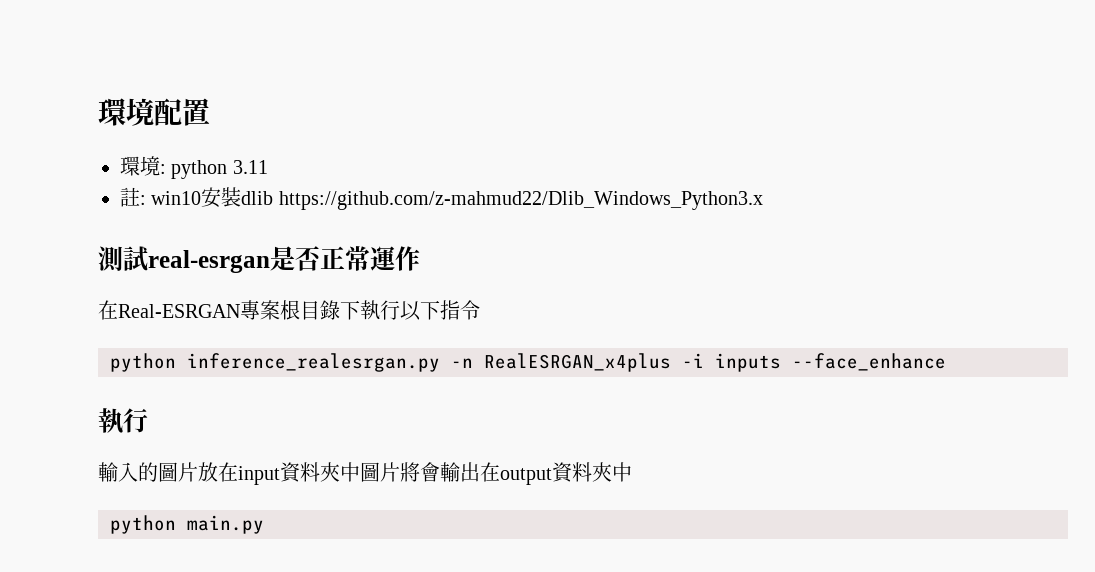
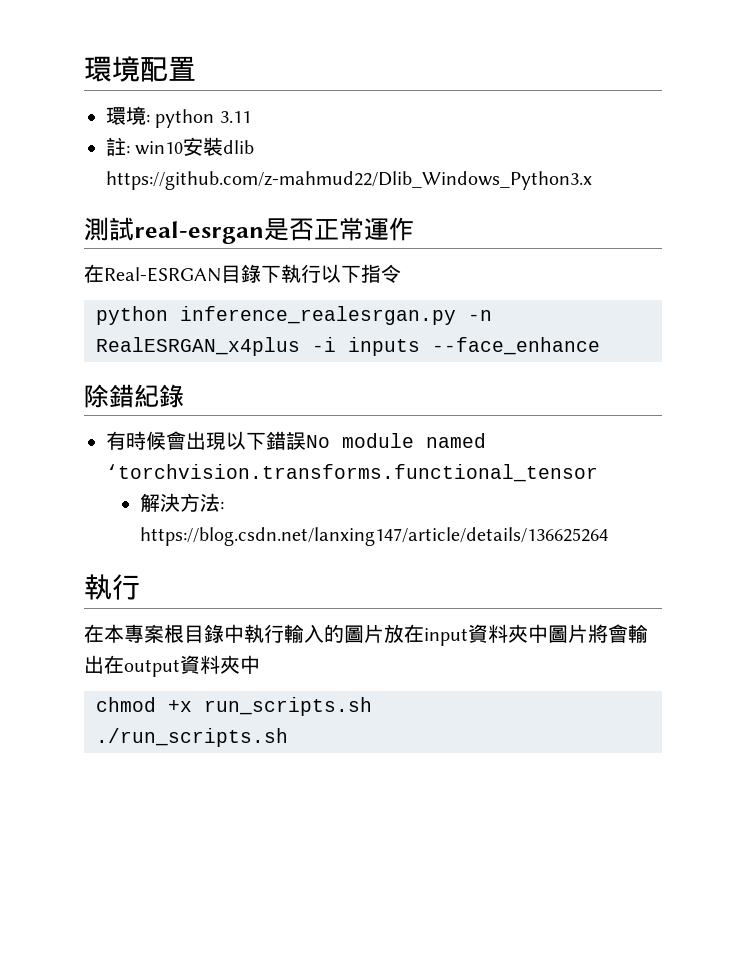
[240,300,300,320] 專案根 -> (221, 274) none
[98,408,148,433] 執行 // -> [84,384,184,408] [106,431,486,450] [106,464,598,482] [140,493,225,512] [140,527,609,546] [84,574,140,600] [84,624,284,643] 除錯紀錄 // 有時候會出現以下錯誤No module named ‘torchvision.transforms.functional_tensor // 解決方法: https://blog.csdn.net/lanxing147/article/details/136625264 // 執行 // 在本專案根目錄中執行
[110,515,264,534] python main.py -> [96,697,372,716] [96,728,288,747] chmod +x run_scripts.sh // ./run_scripts.sh

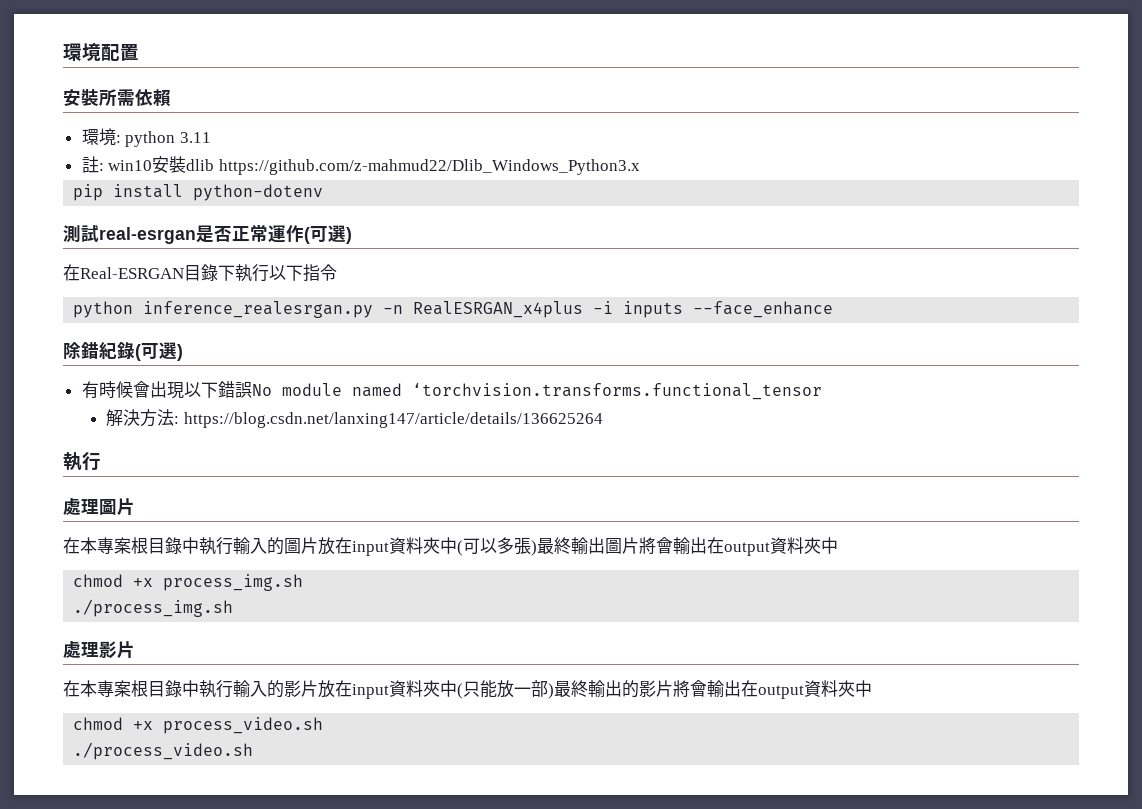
(196, 68) none -> [63,89,171,107] // 安裝所需依賴
(592, 180) none -> [73,184,324,201] // pip install python-dotenv
(414, 229) none -> [304,225,352,244] (可選)
(184, 396) none -> [135,342,183,361] (可選)
(140, 587) none -> [63,498,135,516] // 處理圖片
(548, 633) none -> [457,537,605,556] (可以多張)最終輸出
[204,697,372,716] [96,728,288,747] run_scripts.sh // ./run_scripts.sh -> [163,574,304,591] [73,599,234,617] [63,641,135,659] [63,680,872,699] [73,717,324,734] [73,742,254,760] process_img.sh // ./process_img.sh // 處理影片 // 在本專案根目錄中執行輸入的影片放在input資料夾中(只能放一部)最終輸出的影片將會輸出在output資料夾中 // chmod +x process_video.sh // ./process_video.sh

